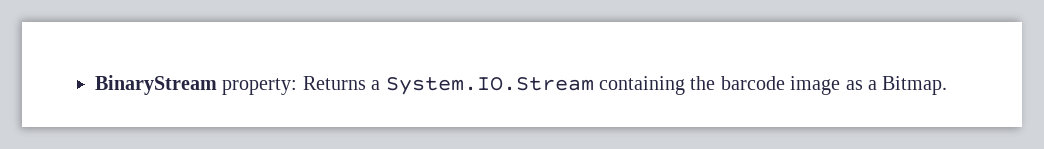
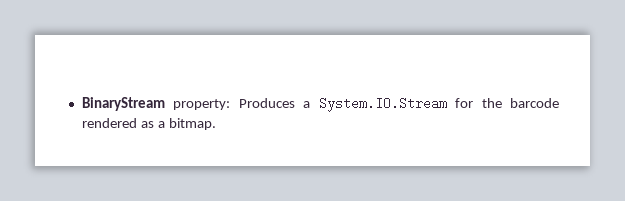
[302,76,366,90] Returns -> [238,98,295,108] Produces
[598,76,685,95] containing -> [455,98,474,108] for
[790,76,841,95] image -> [81,118,137,128] rendered
[882,76,948,95] Bitmap. -> [168,118,216,130] bitmap.

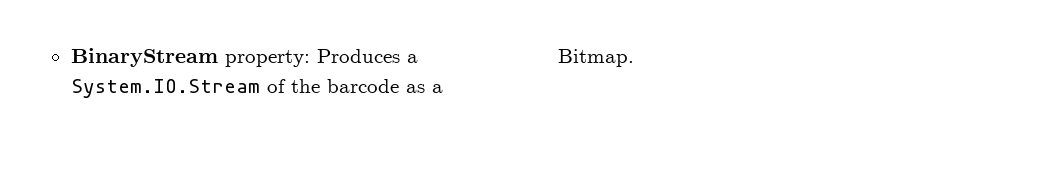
[455,98,474,108] for -> [266,79,286,93] of
[81,118,137,128] rendered -> (399, 86) none
[168,118,216,130] bitmap. -> [557,49,634,67] Bitmap.

